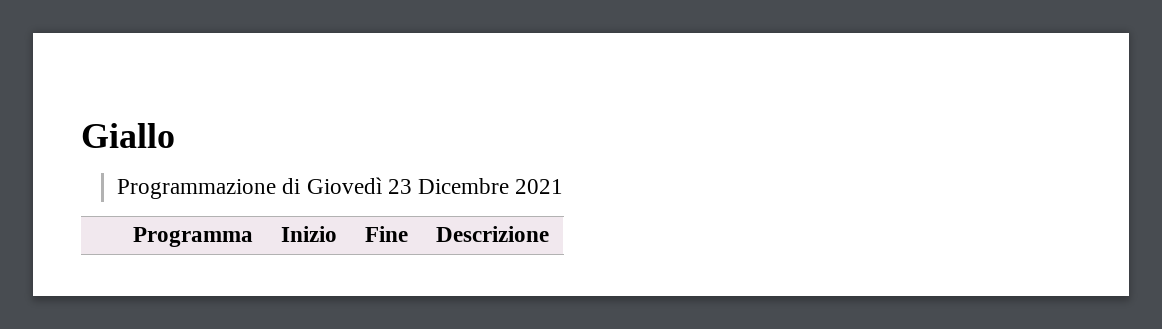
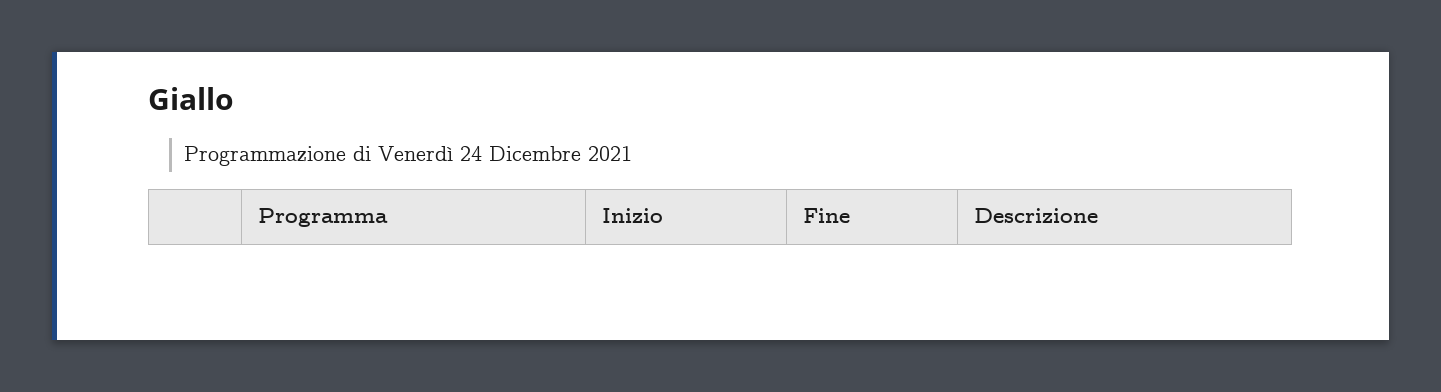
[306,177,412,194] Giovedì 23 -> [378,146,483,161] Venerdì 24

